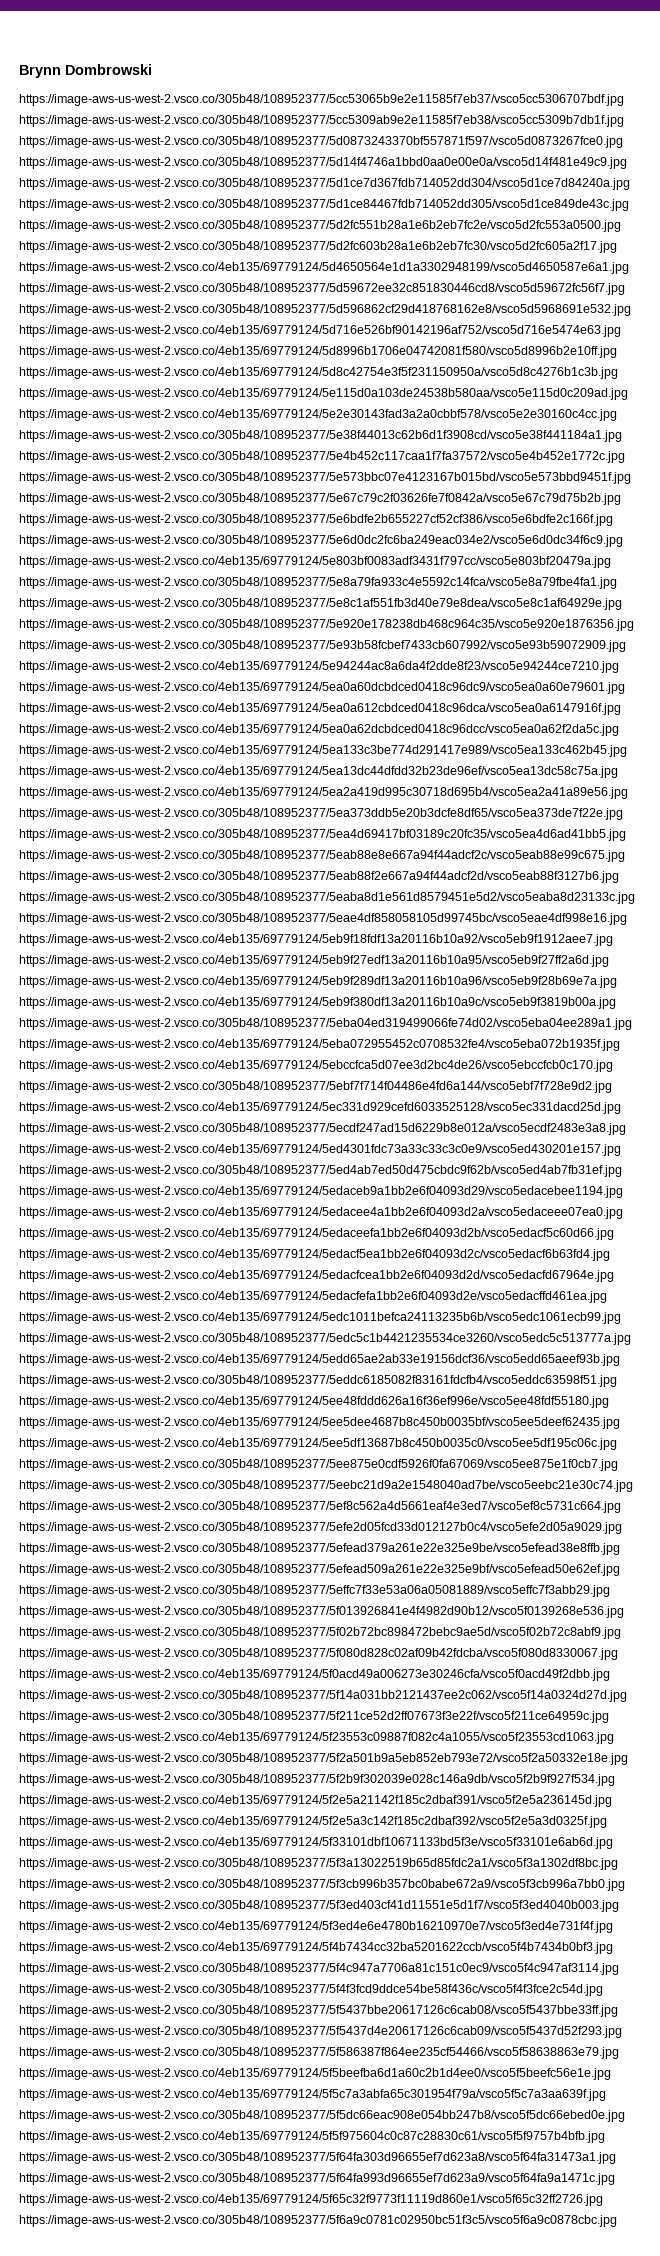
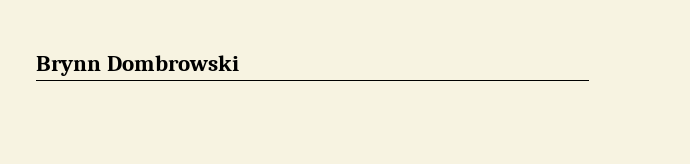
[19,94,624,106] [19,115,624,127] [19,136,623,148] [19,157,627,169] [19,178,630,190] [19,199,629,211] [19,220,621,232] [19,241,617,253] [19,262,629,274] [19,283,625,295] [19,304,631,316] [19,325,621,337] [19,346,617,358] [19,367,618,379] [19,388,628,400] [19,409,617,421] [19,430,622,442] [19,451,625,463] [19,472,631,484] [19,493,621,505] [19,514,613,526] [19,535,623,547] [19,556,611,568] [19,577,617,589] [19,598,622,610] [19,619,634,631] [19,640,626,652] [19,661,619,673] [19,682,625,694] [19,703,621,715] [19,724,619,736] [19,745,627,757] [19,766,618,778] [19,787,628,799] [19,808,623,820] [19,829,626,841] [19,850,625,862] [19,871,619,883] [19,892,635,904] [19,913,627,925] [19,934,613,946] [19,955,609,967] [19,976,617,988] [19,997,616,1009] [19,1018,632,1030] [19,1039,620,1051] [19,1060,613,1072] [19,1081,612,1093] [19,1102,621,1114] [19,1123,626,1135] [19,1144,621,1156] [19,1165,622,1177] [19,1186,623,1198] [19,1207,623,1219] [19,1228,614,1240] [19,1249,610,1261] [19,1270,614,1282] [19,1291,607,1303] [19,1312,621,1324] [19,1333,631,1345] [19,1354,620,1366] [19,1375,617,1387] [19,1396,609,1408] [19,1417,620,1429] [19,1438,617,1450] [19,1459,618,1471] [19,1480,633,1492] [19,1501,621,1513] [19,1522,622,1534] [19,1543,620,1555] [19,1564,620,1576] [19,1585,610,1597] [19,1606,624,1618] [19,1627,621,1639] [19,1648,618,1660] [19,1669,610,1681] [19,1690,627,1702] [19,1711,609,1723] [19,1732,614,1744] [19,1753,628,1765] [19,1774,615,1786] [19,1795,612,1807] [19,1816,607,1828] [19,1837,613,1849] [19,1858,618,1870] [19,1879,625,1891] [19,1900,619,1912] [19,1921,613,1933] [19,1942,613,1954] [19,1963,619,1975] [19,1984,603,1996] [19,2005,618,2017] [19,2026,622,2038] [19,2047,619,2059] [19,2068,611,2080] [19,2089,606,2101] [19,2110,625,2122] [19,2131,605,2143] [19,2152,616,2164] [19,2173,615,2185] [19,2194,603,2206] [19,2215,617,2227] // https://image-aws-us-west-2.vsco.co/305b48/108952377/5cc53065b9e2e11585f7eb37/vsco5cc5306707bdf.jpg https://image-aws-us-west-2.vsco.co/305b48/108952377/5cc5309ab9e2e11585f7eb38/vsco5cc5309b7db1f.jpg https://image-aws-us-west-2.vsco.co/305b48/108952377/5d0873243370bf557871f597/vsco5d0873267fce0.jpg https://image-aws-us-west-2.vsco.co/305b48/108952377/5d14f4746a1bbd0aa0e00e0a/vsco5d14f481e49c9.jpg https://image-aws-us-west-2.vsco.co/305b48/108952377/5d1ce7d367fdb714052dd304/vsco5d1ce7d84240a.jpg https://image-aws-us-west-2.vsco.co/305b48/108952377/5d1ce84467fdb714052dd305/vsco5d1ce849de43c.jpg https://image-aws-us-west-2.vsco.co/305b48/108952377/5d2fc551b28a1e6b2eb7fc2e/vsco5d2fc553a0500.jpg https://image-aws-us-west-2.vsco.co/305b48/108952377/5d2fc603b28a1e6b2eb7fc30/vsco5d2fc605a2f17.jpg https://image-aws-us-west-2.vsco.co/4eb135/69779124/5d4650564e1d1a3302948199/vsco5d4650587e6a1.jpg https://image-aws-us-west-2.vsco.co/305b48/108952377/5d59672ee32c851830446cd8/vsco5d59672fc56f7.jpg https://image-aws-us-west-2.vsco.co/305b48/108952377/5d596862cf29d418768162e8/vsco5d5968691e532.jpg https://image-aws-us-west-2.vsco.co/4eb135/69779124/5d716e526bf90142196af752/vsco5d716e5474e63.jpg https://image-aws-us-west-2.vsco.co/4eb135/69779124/5d8996b1706e04742081f580/vsco5d8996b2e10ff.jpg https://image-aws-us-west-2.vsco.co/4eb135/69779124/5d8c42754e3f5f231150950a/vsco5d8c4276b1c3b.jpg https://image-aws-us-west-2.vsco.co/4eb135/69779124/5e115d0a103de24538b580aa/vsco5e115d0c209ad.jpg https://image-aws-us-west-2.vsco.co/4eb135/69779124/5e2e30143fad3a2a0cbbf578/vsco5e2e30160c4cc.jpg https://image-aws-us-west-2.vsco.co/305b48/108952377/5e38f44013c62b6d1f3908cd/vsco5e38f441184a1.jpg https://image-aws-us-west-2.vsco.co/305b48/108952377/5e4b452c117caa1f7fa37572/vsco5e4b452e1772c.jpg https://image-aws-us-west-2.vsco.co/305b48/108952377/5e573bbc07e4123167b015bd/vsco5e573bbd9451f.jpg https://image-aws-us-west-2.vsco.co/305b48/108952377/5e67c79c2f03626fe7f0842a/vsco5e67c79d75b2b.jpg https://image-aws-us-west-2.vsco.co/305b48/108952377/5e6bdfe2b655227cf52cf386/vsco5e6bdfe2c166f.jpg https://image-aws-us-west-2.vsco.co/305b48/108952377/5e6d0dc2fc6ba249eac034e2/vsco5e6d0dc34f6c9.jpg https://image-aws-us-west-2.vsco.co/4eb135/69779124/5e803bf0083adf3431f797cc/vsco5e803bf20479a.jpg https://image-aws-us-west-2.vsco.co/305b48/108952377/5e8a79fa933c4e5592c14fca/vsco5e8a79fbe4fa1.jpg https://image-aws-us-west-2.vsco.co/305b48/108952377/5e8c1af551fb3d40e79e8dea/vsco5e8c1af64929e.jpg https://image-aws-us-west-2.vsco.co/305b48/108952377/5e920e178238db468c964c35/vsco5e920e1876356.jpg https://image-aws-us-west-2.vsco.co/305b48/108952377/5e93b58fcbef7433cb607992/vsco5e93b59072909.jpg https://image-aws-us-west-2.vsco.co/4eb135/69779124/5e94244ac8a6da4f2dde8f23/vsco5e94244ce7210.jpg https://image-aws-us-west-2.vsco.co/4eb135/69779124/5ea0a60dcbdced0418c96dc9/vsco5ea0a60e79601.jpg https://image-aws-us-west-2.vsco.co/4eb135/69779124/5ea0a612cbdced0418c96dca/vsco5ea0a6147916f.jpg https://image-aws-us-west-2.vsco.co/4eb135/69779124/5ea0a62dcbdced0418c96dcc/vsco5ea0a62f2da5c.jpg https://image-aws-us-west-2.vsco.co/4eb135/69779124/5ea133c3be774d291417e989/vsco5ea133c462b45.jpg https://image-aws-us-west-2.vsco.co/4eb135/69779124/5ea13dc44dfdd32b23de96ef/vsco5ea13dc58c75a.jpg https://image-aws-us-west-2.vsco.co/4eb135/69779124/5ea2a419d995c30718d695b4/vsco5ea2a41a89e56.jpg https://image-aws-us-west-2.vsco.co/305b48/108952377/5ea373ddb5e20b3dcfe8df65/vsco5ea373de7f22e.jpg https://image-aws-us-west-2.vsco.co/305b48/108952377/5ea4d69417bf03189c20fc35/vsco5ea4d6ad41bb5.jpg https://image-aws-us-west-2.vsco.co/305b48/108952377/5eab88e8e667a94f44adcf2c/vsco5eab88e99c675.jpg https://image-aws-us-west-2.vsco.co/305b48/108952377/5eab88f2e667a94f44adcf2d/vsco5eab88f3127b6.jpg https://image-aws-us-west-2.vsco.co/305b48/108952377/5eaba8d1e561d8579451e5d2/vsco5eaba8d23133c.jpg https://image-aws-us-west-2.vsco.co/305b48/108952377/5eae4df858058105d99745bc/vsco5eae4df998e16.jpg https://image-aws-us-west-2.vsco.co/4eb135/69779124/5eb9f18fdf13a20116b10a92/vsco5eb9f1912aee7.jpg https://image-aws-us-west-2.vsco.co/4eb135/69779124/5eb9f27edf13a20116b10a95/vsco5eb9f27ff2a6d.jpg https://image-aws-us-west-2.vsco.co/4eb135/69779124/5eb9f289df13a20116b10a96/vsco5eb9f28b69e7a.jpg https://image-aws-us-west-2.vsco.co/4eb135/69779124/5eb9f380df13a20116b10a9c/vsco5eb9f3819b00a.jpg https://image-aws-us-west-2.vsco.co/305b48/108952377/5eba04ed319499066fe74d02/vsco5eba04ee289a1.jpg https://image-aws-us-west-2.vsco.co/4eb135/69779124/5eba072955452c0708532fe4/vsco5eba072b1935f.jpg https://image-aws-us-west-2.vsco.co/4eb135/69779124/5ebccfca5d07ee3d2bc4de26/vsco5ebccfcb0c170.jpg https://image-aws-us-west-2.vsco.co/305b48/108952377/5ebf7f714f04486e4fd6a144/vsco5ebf7f728e9d2.jpg https://image-aws-us-west-2.vsco.co/4eb135/69779124/5ec331d929cefd6033525128/vsco5ec331dacd25d.jpg https://image-aws-us-west-2.vsco.co/305b48/108952377/5ecdf247ad15d6229b8e012a/vsco5ecdf2483e3a8.jpg https://image-aws-us-west-2.vsco.co/4eb135/69779124/5ed4301fdc73a33c33c3c0e9/vsco5ed430201e157.jpg https://image-aws-us-west-2.vsco.co/305b48/108952377/5ed4ab7ed50d475cbdc9f62b/vsco5ed4ab7fb31ef.jpg https://image-aws-us-west-2.vsco.co/4eb135/69779124/5edaceb9a1bb2e6f04093d29/vsco5edacebee1194.jpg https://image-aws-us-west-2.vsco.co/4eb135/69779124/5edacee4a1bb2e6f04093d2a/vsco5edaceee07ea0.jpg https://image-aws-us-west-2.vsco.co/4eb135/69779124/5edaceefa1bb2e6f04093d2b/vsco5edacf5c60d66.jpg https://image-aws-us-west-2.vsco.co/4eb135/69779124/5edacf5ea1bb2e6f04093d2c/vsco5edacf6b63fd4.jpg https://image-aws-us-west-2.vsco.co/4eb135/69779124/5edacfcea1bb2e6f04093d2d/vsco5edacfd67964e.jpg https://image-aws-us-west-2.vsco.co/4eb135/69779124/5edacfefa1bb2e6f04093d2e/vsco5edacffd461ea.jpg https://image-aws-us-west-2.vsco.co/4eb135/69779124/5edc1011befca24113235b6b/vsco5edc1061ecb99.jpg https://image-aws-us-west-2.vsco.co/305b48/108952377/5edc5c1b4421235534ce3260/vsco5edc5c513777a.jpg https://image-aws-us-west-2.vsco.co/4eb135/69779124/5edd65ae2ab33e19156dcf36/vsco5edd65aeef93b.jpg https://image-aws-us-west-2.vsco.co/305b48/108952377/5eddc6185082f83161fdcfb4/vsco5eddc63598f51.jpg https://image-aws-us-west-2.vsco.co/4eb135/69779124/5ee48fddd626a16f36ef996e/vsco5ee48fdf55180.jpg https://image-aws-us-west-2.vsco.co/4eb135/69779124/5ee5dee4687b8c450b0035bf/vsco5ee5deef62435.jpg https://image-aws-us-west-2.vsco.co/4eb135/69779124/5ee5df13687b8c450b0035c0/vsco5ee5df195c06c.jpg https://image-aws-us-west-2.vsco.co/305b48/108952377/5ee875e0cdf5926f0fa67069/vsco5ee875e1f0cb7.jpg https://image-aws-us-west-2.vsco.co/305b48/108952377/5eebc21d9a2e1548040ad7be/vsco5eebc21e30c74.jpg https://image-aws-us-west-2.vsco.co/305b48/108952377/5ef8c562a4d5661eaf4e3ed7/vsco5ef8c5731c664.jpg https://image-aws-us-west-2.vsco.co/305b48/108952377/5efe2d05fcd33d012127b0c4/vsco5efe2d05a9029.jpg https://image-aws-us-west-2.vsco.co/305b48/108952377/5efead379a261e22e325e9be/vsco5efead38e8ffb.jpg https://image-aws-us-west-2.vsco.co/305b48/108952377/5efead509a261e22e325e9bf/vsco5efead50e62ef.jpg https://image-aws-us-west-2.vsco.co/305b48/108952377/5effc7f33e53a06a05081889/vsco5effc7f3abb29.jpg https://image-aws-us-west-2.vsco.co/305b48/108952377/5f013926841e4f4982d90b12/vsco5f0139268e536.jpg https://image-aws-us-west-2.vsco.co/305b48/108952377/5f02b72bc898472bebc9ae5d/vsco5f02b72c8abf9.jpg https://image-aws-us-west-2.vsco.co/305b48/108952377/5f080d828c02af09b42fdcba/vsco5f080d8330067.jpg https://image-aws-us-west-2.vsco.co/4eb135/69779124/5f0acd49a006273e30246cfa/vsco5f0acd49f2dbb.jpg https://image-aws-us-west-2.vsco.co/305b48/108952377/5f14a031bb2121437ee2c062/vsco5f14a0324d27d.jpg https://image-aws-us-west-2.vsco.co/305b48/108952377/5f211ce52d2ff07673f3e22f/vsco5f211ce64959c.jpg https://image-aws-us-west-2.vsco.co/4eb135/69779124/5f23553c09887f082c4a1055/vsco5f23553cd1063.jpg https://image-aws-us-west-2.vsco.co/305b48/108952377/5f2a501b9a5eb852eb793e72/vsco5f2a50332e18e.jpg https://image-aws-us-west-2.vsco.co/305b48/108952377/5f2b9f302039e028c146a9db/vsco5f2b9f927f534.jpg https://image-aws-us-west-2.vsco.co/4eb135/69779124/5f2e5a21142f185c2dbaf391/vsco5f2e5a236145d.jpg https://image-aws-us-west-2.vsco.co/4eb135/69779124/5f2e5a3c142f185c2dbaf392/vsco5f2e5a3d0325f.jpg https://image-aws-us-west-2.vsco.co/4eb135/69779124/5f33101dbf10671133bd5f3e/vsco5f33101e6ab6d.jpg https://image-aws-us-west-2.vsco.co/305b48/108952377/5f3a13022519b65d85fdc2a1/vsco5f3a1302df8bc.jpg https://image-aws-us-west-2.vsco.co/305b48/108952377/5f3cb996b357bc0babe672a9/vsco5f3cb996a7bb0.jpg https://image-aws-us-west-2.vsco.co/305b48/108952377/5f3ed403cf41d11551e5d1f7/vsco5f3ed4040b003.jpg https://image-aws-us-west-2.vsco.co/4eb135/69779124/5f3ed4e6e4780b16210970e7/vsco5f3ed4e731f4f.jpg https://image-aws-us-west-2.vsco.co/4eb135/69779124/5f4b7434cc32ba5201622ccb/vsco5f4b7434b0bf3.jpg https://image-aws-us-west-2.vsco.co/305b48/108952377/5f4c947a7706a81c151c0ec9/vsco5f4c947af3114.jpg https://image-aws-us-west-2.vsco.co/305b48/108952377/5f4f3fcd9ddce54be58f436c/vsco5f4f3fce2c54d.jpg https://image-aws-us-west-2.vsco.co/305b48/108952377/5f5437bbe20617126c6cab08/vsco5f5437bbe33ff.jpg https://image-aws-us-west-2.vsco.co/305b48/108952377/5f5437d4e20617126c6cab09/vsco5f5437d52f293.jpg https://image-aws-us-west-2.vsco.co/305b48/108952377/5f586387f864ee235cf54466/vsco5f58638863e79.jpg https://image-aws-us-west-2.vsco.co/4eb135/69779124/5f5beefba6d1a60c2b1d4ee0/vsco5f5beefc56e1e.jpg https://image-aws-us-west-2.vsco.co/4eb135/69779124/5f5c7a3abfa65c301954f79a/vsco5f5c7a3aa639f.jpg https://image-aws-us-west-2.vsco.co/305b48/108952377/5f5dc66eac908e054bb247b8/vsco5f5dc66ebed0e.jpg https://image-aws-us-west-2.vsco.co/4eb135/69779124/5f5f975604c0c87c28830c61/vsco5f5f9757b4bfb.jpg https://image-aws-us-west-2.vsco.co/305b48/108952377/5f64fa303d96655ef7d623a8/vsco5f64fa31473a1.jpg https://image-aws-us-west-2.vsco.co/305b48/108952377/5f64fa993d96655ef7d623a9/vsco5f64fa9a1471c.jpg https://image-aws-us-west-2.vsco.co/4eb135/69779124/5f65c32f9773f11119d860e1/vsco5f65c32ff2726.jpg https://image-aws-us-west-2.vsco.co/305b48/108952377/5f6a9c0781c02950bc51f3c5/vsco5f6a9c0878cbc.jpg -> (240, 63) none

